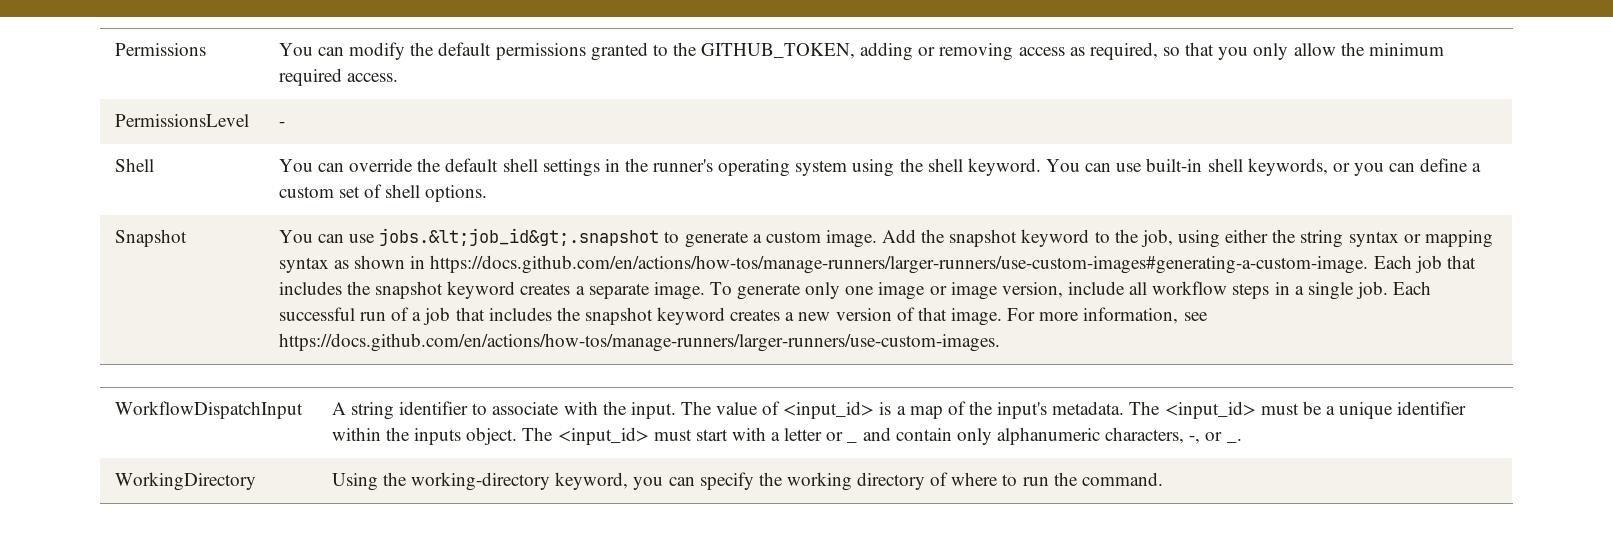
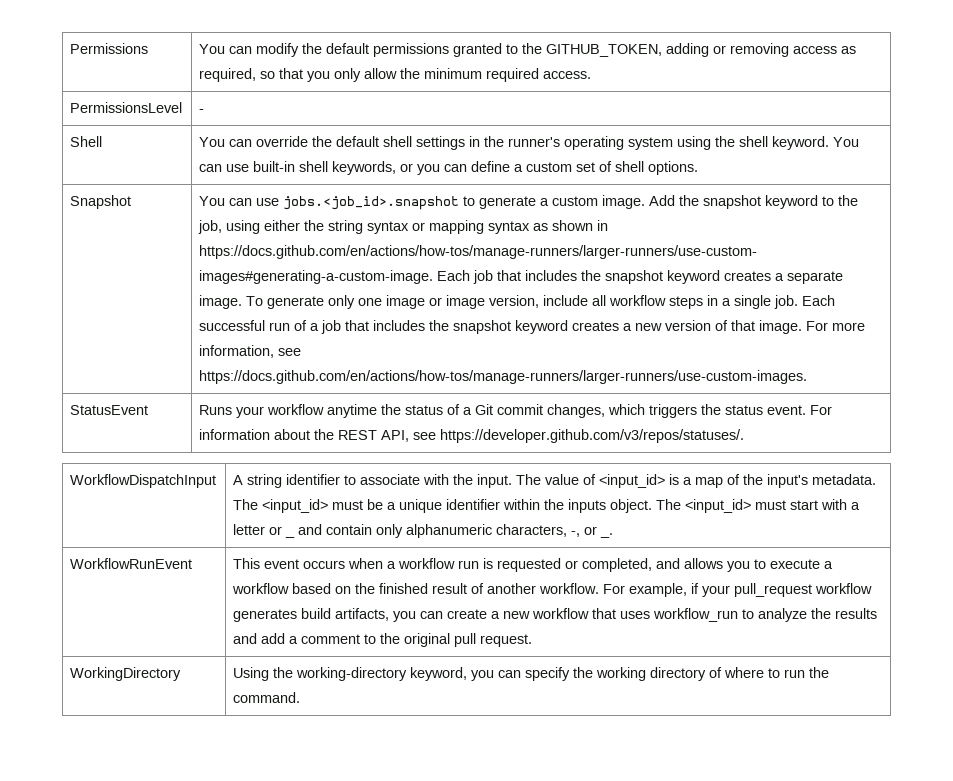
[379,228,660,246] jobs.&lt;job_id&gt;.snapshot -> [283,196,460,210] jobs.<job_id>.snapshot
(1000, 342) none -> [70,405,149,415] [199,404,833,418] [199,429,745,443] // StatusEvent | Runs your workflow anytime the status of a Git commit changes, which triggers the status event. For information about the REST API, see https://developer.github.com/v3/repos/statuses/.
(1242, 440) none -> [70,558,193,569] [233,558,834,572] [232,583,873,597] [233,608,878,622] [233,633,533,647] // WorkflowRunEvent | This event occurs when a workflow run is requested or completed, and allows you to execute a workflow based on the finished result of another workflow. For example, if your pull_request workflow generates build artifacts, you can create a new workflow that uses workflow_run to analyze the results and add a comment to the original pull request.

